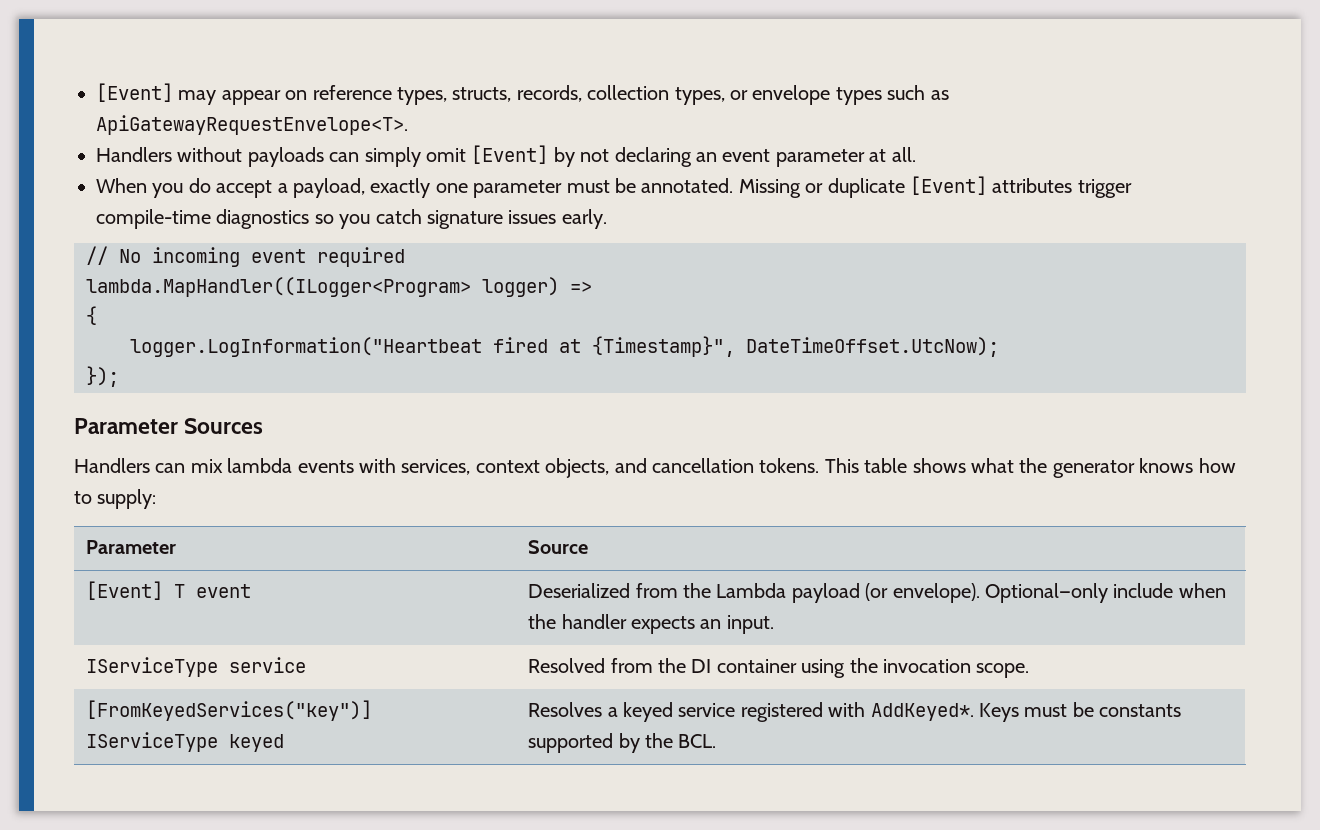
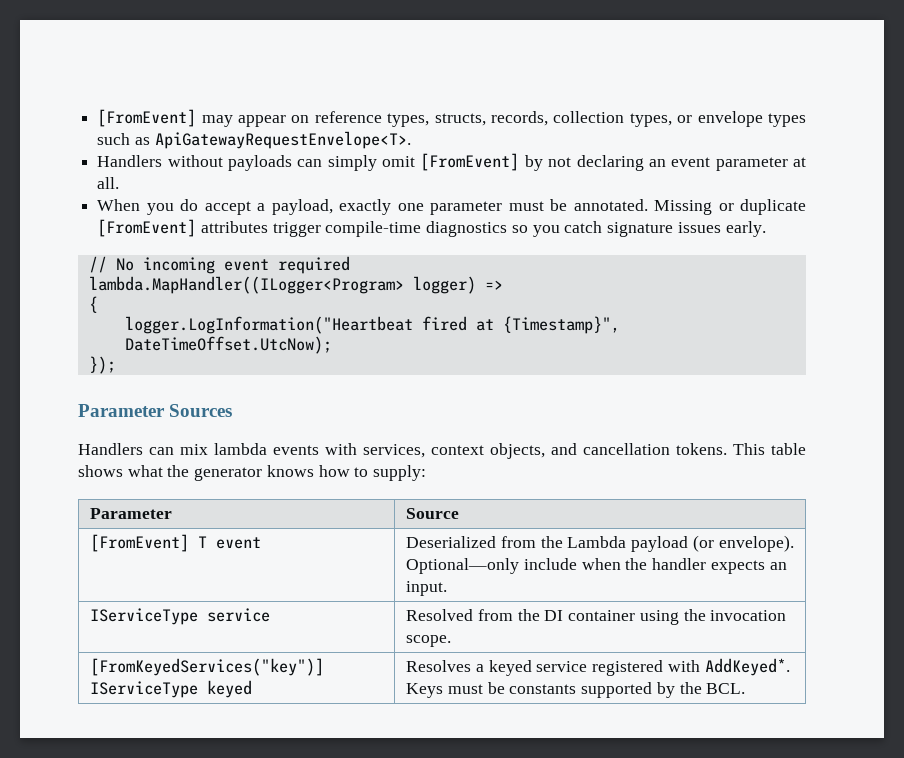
[96,83,173,102] [Event] -> [97,109,197,127] [FromEvent]
[471,145,549,164] [Event] -> [420,153,520,171] [FromEvent]
[909,176,987,195] [Event] -> [97,219,197,237] [FromEvent]
[86,581,164,600] [Event] -> [90,534,190,552] [FromEvent]

